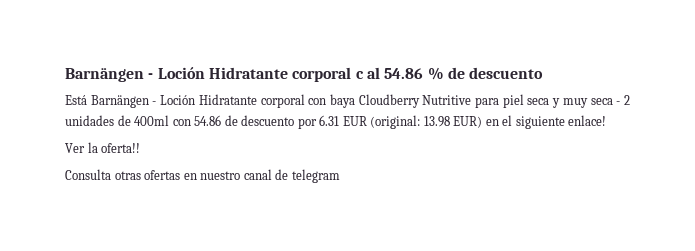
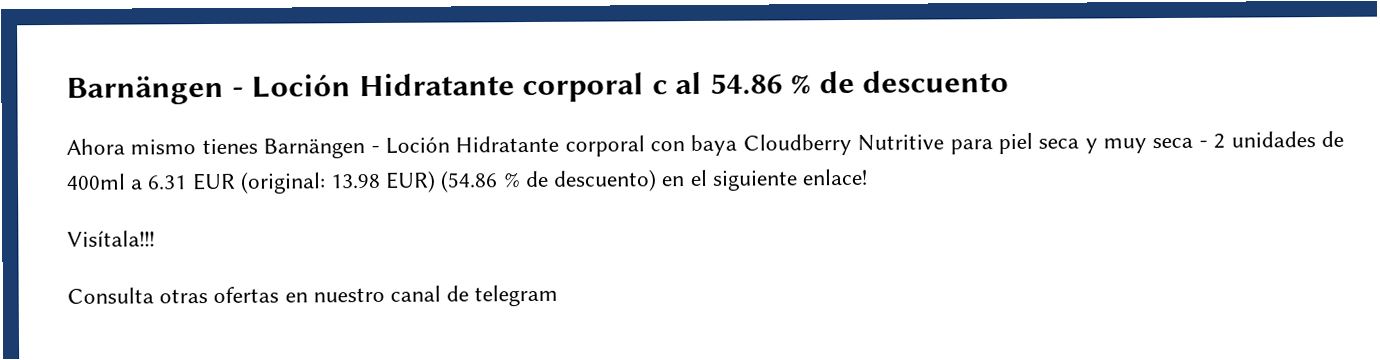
[65,95,87,105] Está -> [66,138,258,155] Ahora mismo tienes
[172,115,317,129] con 54.86 de descuento por -> [130,179,144,190] a
(483, 122) none -> [440,169,658,193] (54.86 % de descuento)
[65,142,141,153] Ver la oferta!! -> [67,230,155,247] Visítala!!!

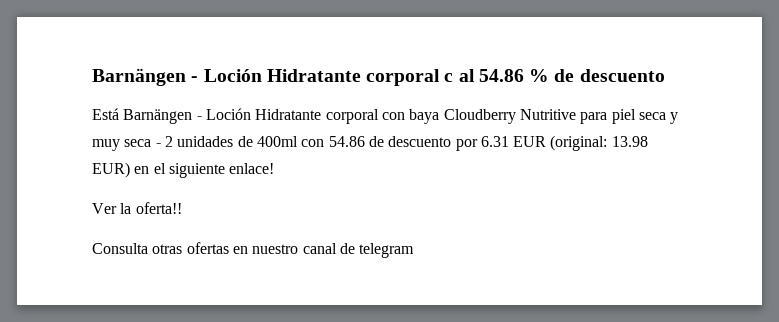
[66,138,258,155] Ahora mismo tienes -> [92,108,119,120] Está
[130,179,144,190] a -> [301,136,478,151] con 54.86 de descuento por
[440,169,658,193] (54.86 % de descuento) -> (130, 170) none
[67,230,155,247] Visítala!!! -> [92,202,182,214] Ver la oferta!!

